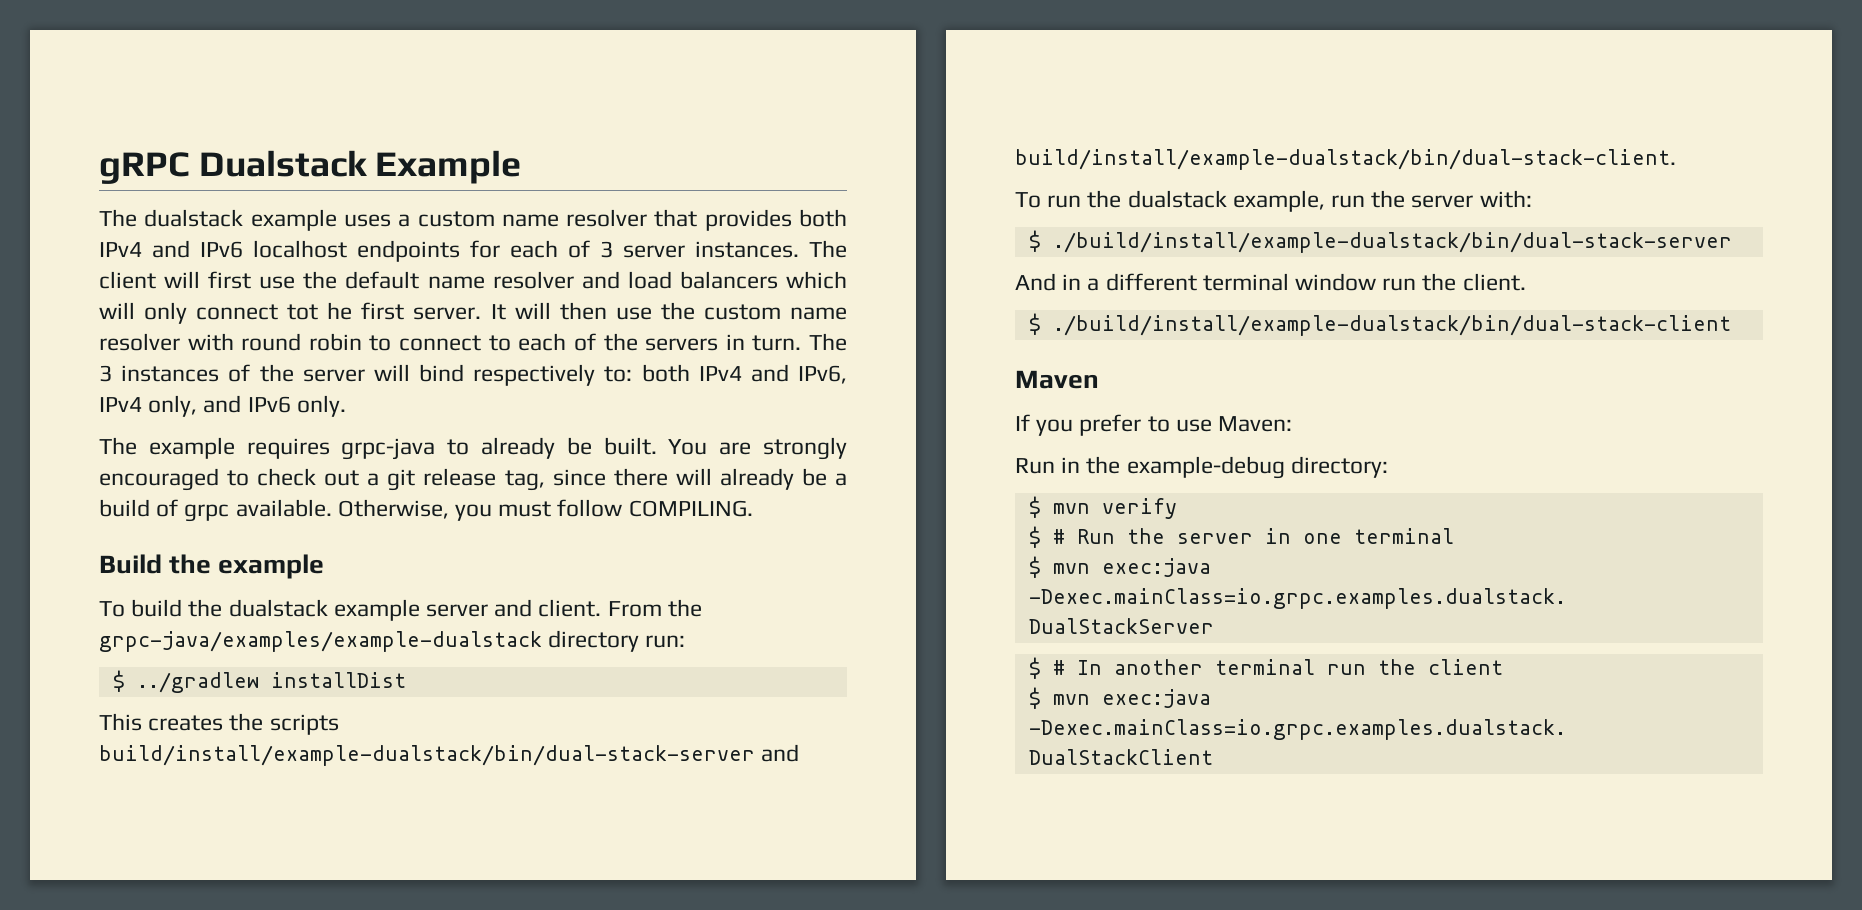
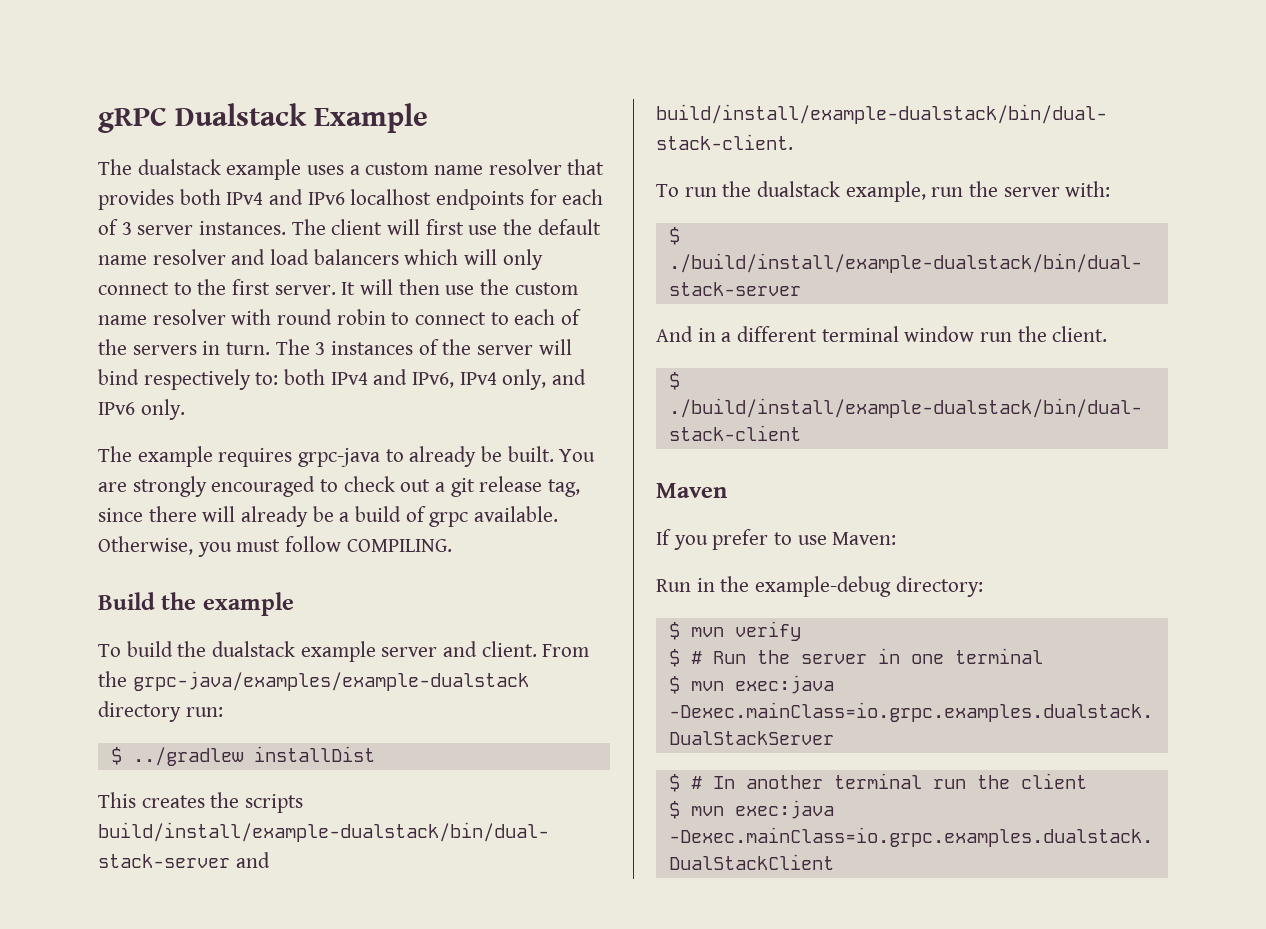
[287,302,353,320] tot he -> [173,279,227,295] to the

